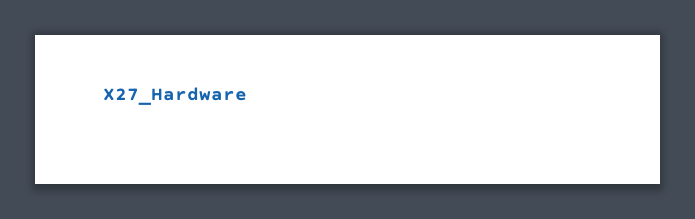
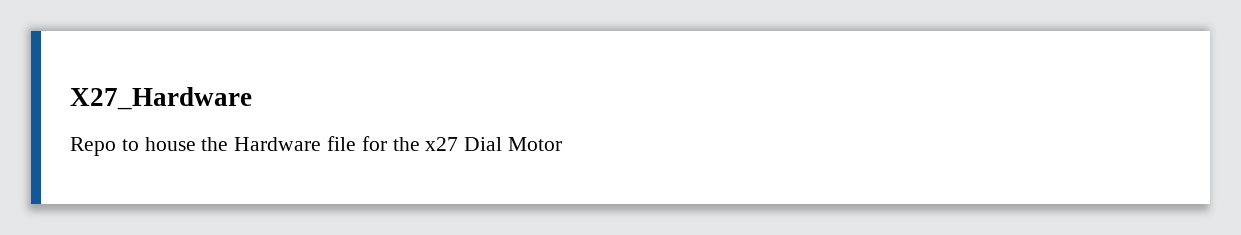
(247, 96) none -> [70,136,563,156] // Repo to house the Hardware file for the x27 Dial Motor

